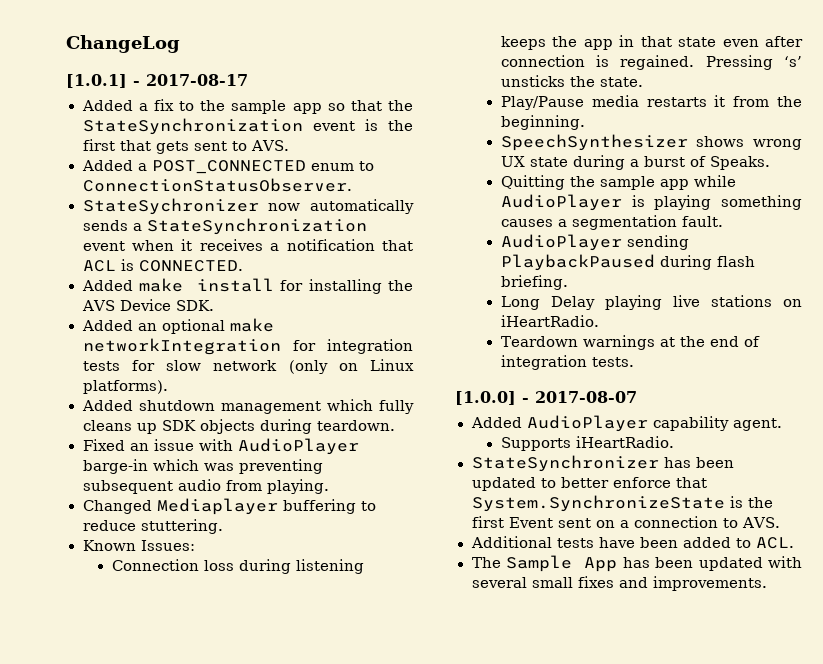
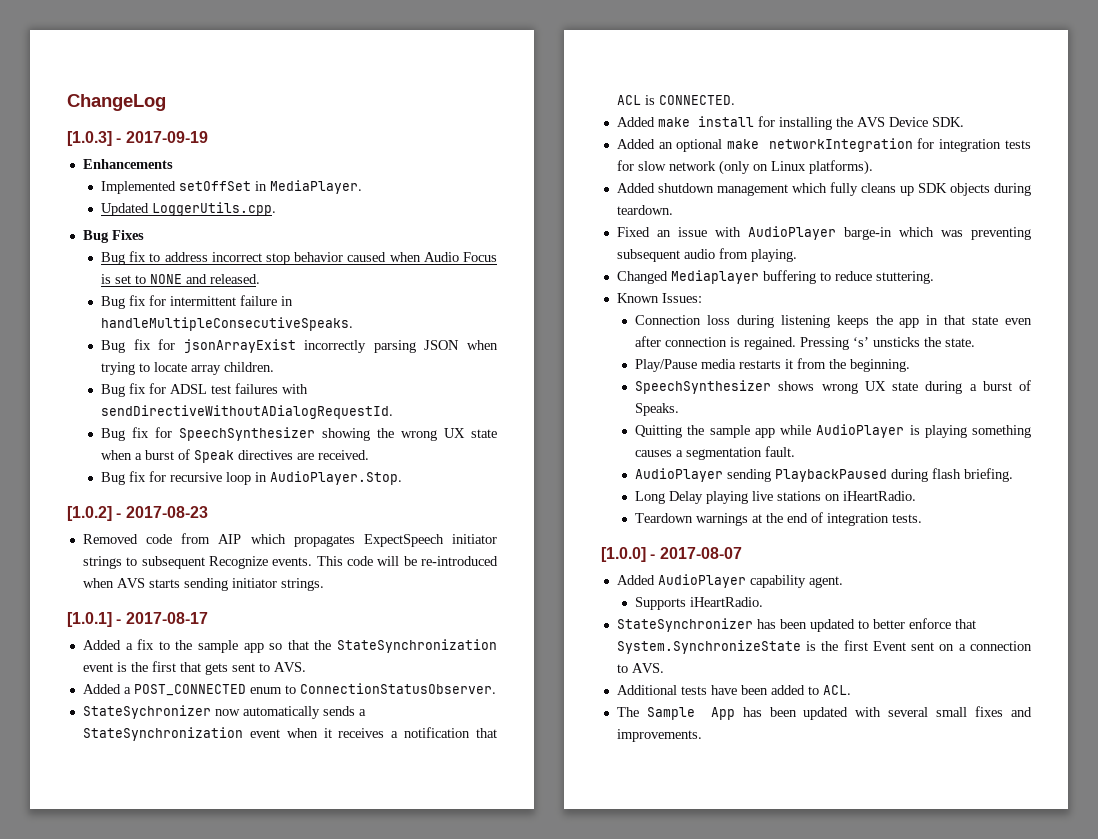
(180, 44) none -> [67,131,208,146] [82,159,173,169] [101,180,363,194] [101,202,277,216] [82,230,144,243] [101,251,498,265] [101,274,261,284] [101,295,294,309] [101,317,354,331] [101,339,499,353] [101,362,275,375] [101,383,309,397] [101,405,394,419] [101,427,498,441] [101,449,370,463] [101,471,403,485] [67,506,208,521] [82,533,497,547] [82,556,499,569] [82,578,324,591] // [1.0.3] - 2017-09-19 // Enhancements // Implemented setOffSet in MediaPlayer. // Updated LoggerUtils.cpp. // Bug Fixes // Bug fix to address incorrect stop behavior caused when Audio Focus is set to NONE and released. // Bug fix for intermittent failure in handleMultipleConsecutiveSpeaks. // Bug fix for jsonArrayExist incorrectly parsing JSON when trying to locate array children. // Bug fix for ADSL test failures with sendDirectiveWithoutADialogRequestId. // Bug fix for SpeechSynthesizer showing the wrong UX state when a burst of Speak directives are received. // Bug fix for recursive loop in AudioPlayer.Stop. // [1.0.2] - 2017-08-23 // Removed code from AIP which propagates ExpectSpeech initiator strings to subsequent Recognize events. This code will be re-introduced when AVS starts sending initiator strings.

